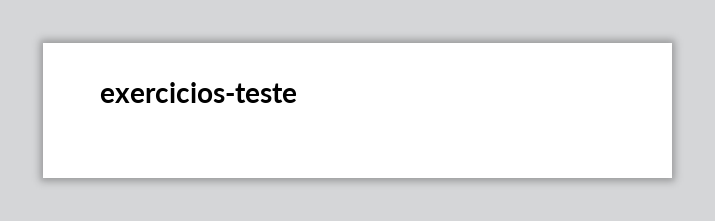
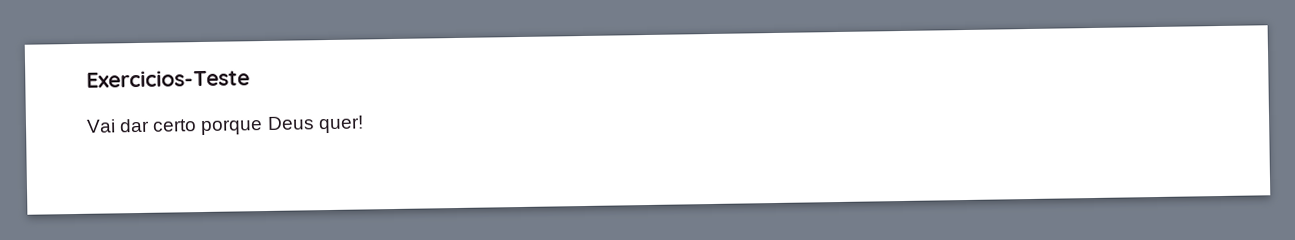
[100,82,297,103] exercicios-teste -> [86,69,250,88] [86,115,364,136] Exercicios-Teste // Vai dar certo porque Deus quer!

